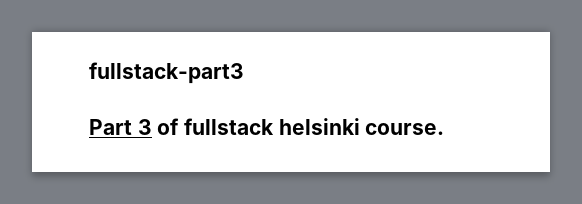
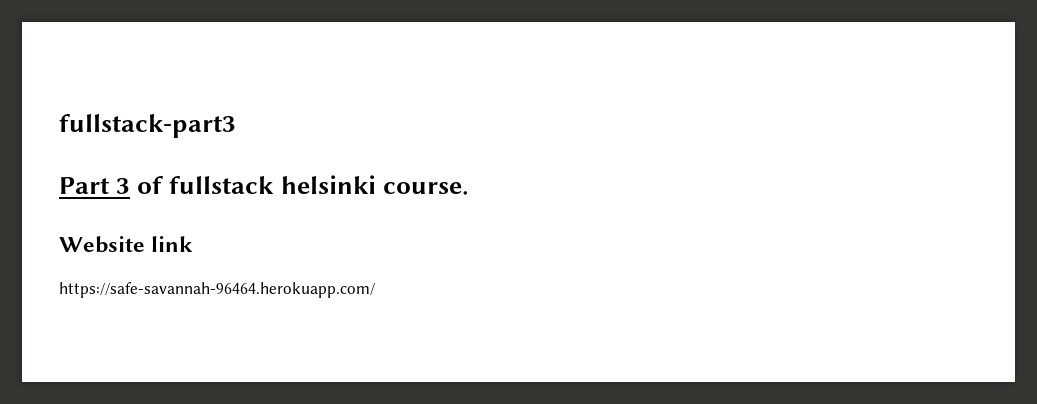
(445, 129) none -> [59,236,194,253] [59,282,375,298] // Website link // https://safe-savannah-96464.herokuapp.com/

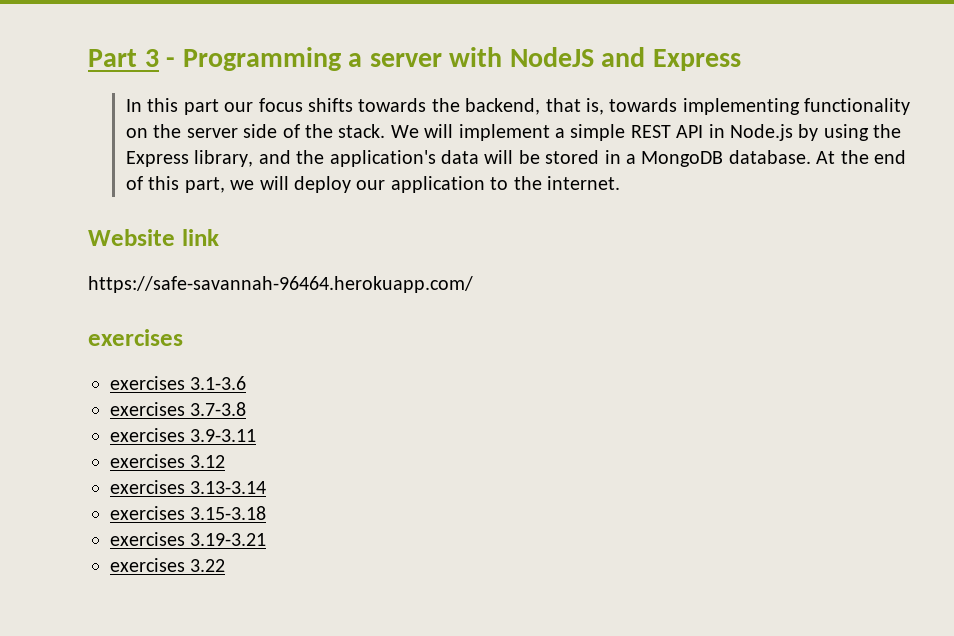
[59,114,236,138] fullstack-part3 // -> (88, 58) none
[137,175,469,195] [59,236,194,253] [59,282,375,298] of fullstack helsinki course. // Website link // https://safe-savannah-96464.herokuapp.com/ -> [166,47,742,71] [125,98,911,115] [125,124,902,141] [125,150,906,167] [125,176,620,193] [88,229,219,246] [88,276,473,293] [88,329,183,346] [110,376,247,390] [110,402,247,416] [110,428,257,442] [110,454,226,468] [110,480,267,494] [110,506,267,520] [110,532,267,546] [110,558,226,572] - Programming a server with NodeJS and Express // In this part our focus shifts towards the backend, that is, towards implementing functionality on the server side of the stack. We will implement a simple REST API in Node.js by using the Express library, and the application's data will be stored in a MongoDB database. At the end of this part, we will deploy our application to the internet. // Website link // https://safe-savannah-96464.herokuapp.com/ // exercises // exercises 3.1-3.6 // exercises 3.7-3.8 // exercises 3.9-3.11 // exercises 3.12 // exercises 3.13-3.14 // exercises 3.15-3.18 // exercises 3.19-3.21 // exercises 3.22

